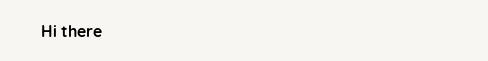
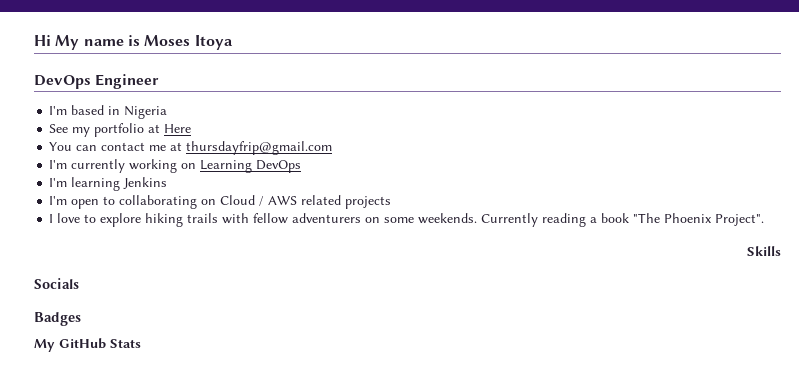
[61,25,103,37] there -> [55,35,233,50] [34,74,160,89] [49,105,168,119] [49,123,192,137] [49,141,333,155] [49,159,302,173] [49,177,168,191] [49,195,392,209] [49,213,765,227] [747,246,781,256] [34,278,79,289] [34,312,81,326] [34,338,141,352] My name is Moses Itoya // DevOps Engineer // I'm based in Nigeria // See my portfolio at Here // You can contact me at thursdayfrip@gmail.com // I'm currently working on Learning DevOps // I'm learning Jenkins // I'm open to collaborating on Cloud / AWS related projects // I love to explore hiking trails with fellow adventurers on some weekends. Currently reading a book "The Phoenix Project". // Skills // Socials // Badges // My GitHub Stats

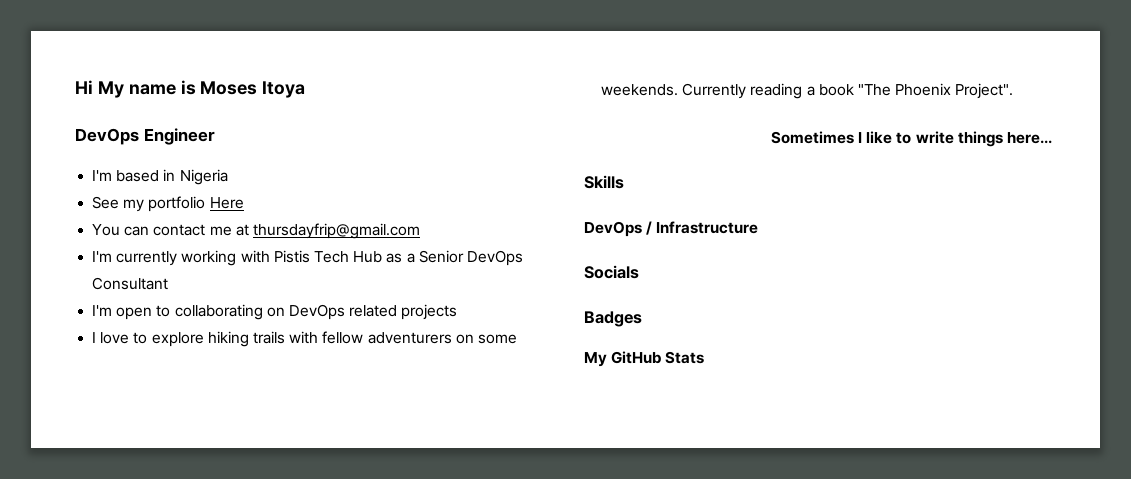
[148,124,161,133] at -> (206, 204) none
[181,160,302,173] [49,177,168,191] on Learning DevOps // I'm learning Jenkins -> [240,250,523,266] [92,277,169,290] with Pistis Tech Hub as a Senior DevOps Consultant
[220,195,298,206] Cloud / AWS -> [288,304,345,320] DevOps
[747,246,781,256] Skills -> [770,131,1052,147] [584,175,624,189] [584,221,759,237] Sometimes I like to write things here... // Skills // DevOps / Infrastructure

